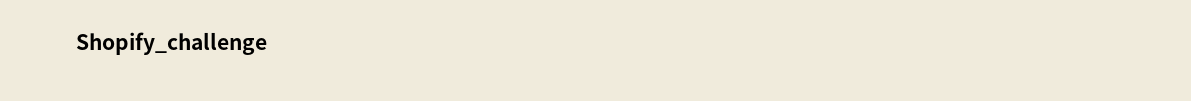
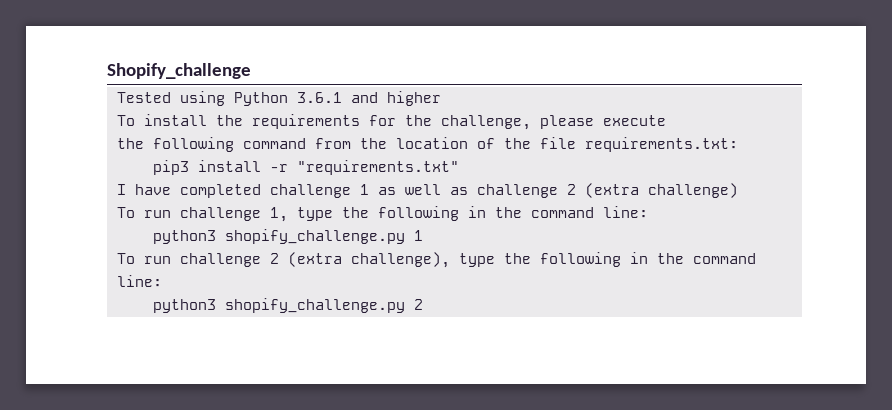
(267, 43) none -> [116,91,441,106] [116,114,666,130] [116,137,738,152] [152,160,459,175] [116,183,738,198] [116,206,648,222] [152,229,423,244] [116,252,756,268] [116,275,162,287] [152,298,423,313] // Tested using Python 3.6.1 and higher // To install the requirements for the challenge, please execute // the following command from the location of the file requirements.txt: // pip3 install -r "requirements.txt" // I have completed challenge 1 as well as challenge 2 (extra challenge) // To run challenge 1, type the following in the command line: // python3 shopify_challenge.py 1 // To run challenge 2 (extra challenge), type the following in the command line: // python3 shopify_challenge.py 2

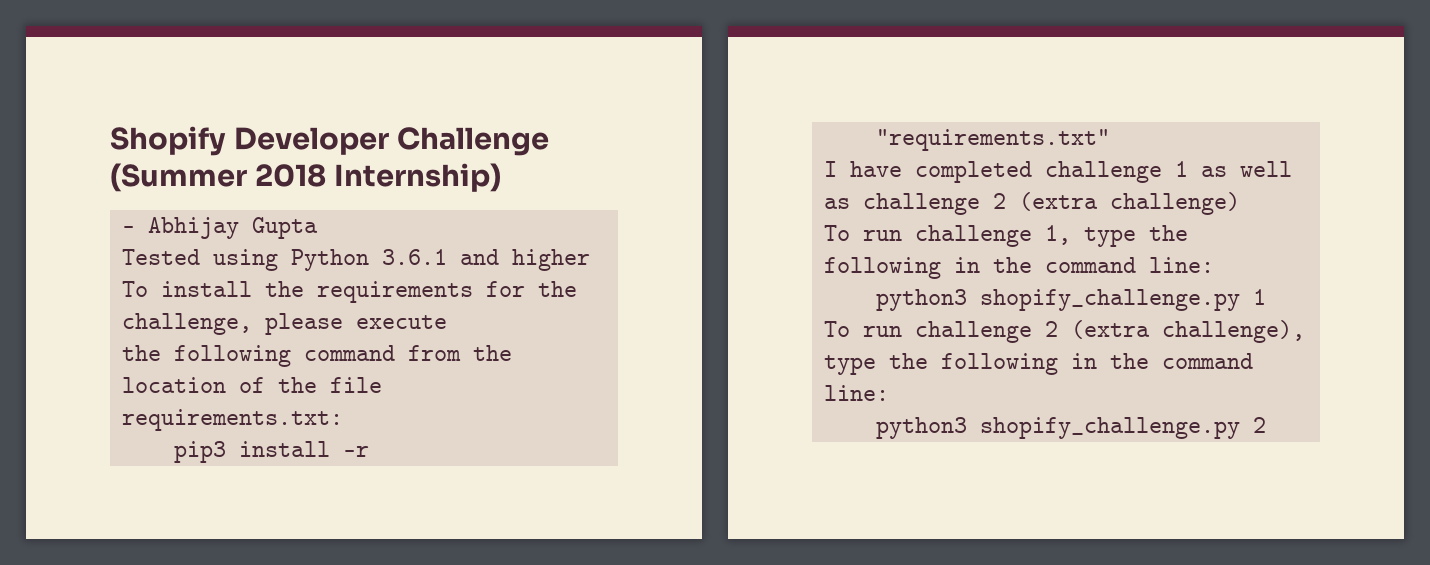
[107,63,251,79] Shopify_challenge -> [110,126,549,156] [110,163,501,192] [122,217,319,239] Shopify Developer Challenge (Summer 2018 Internship) // - Abhijay Gupta

